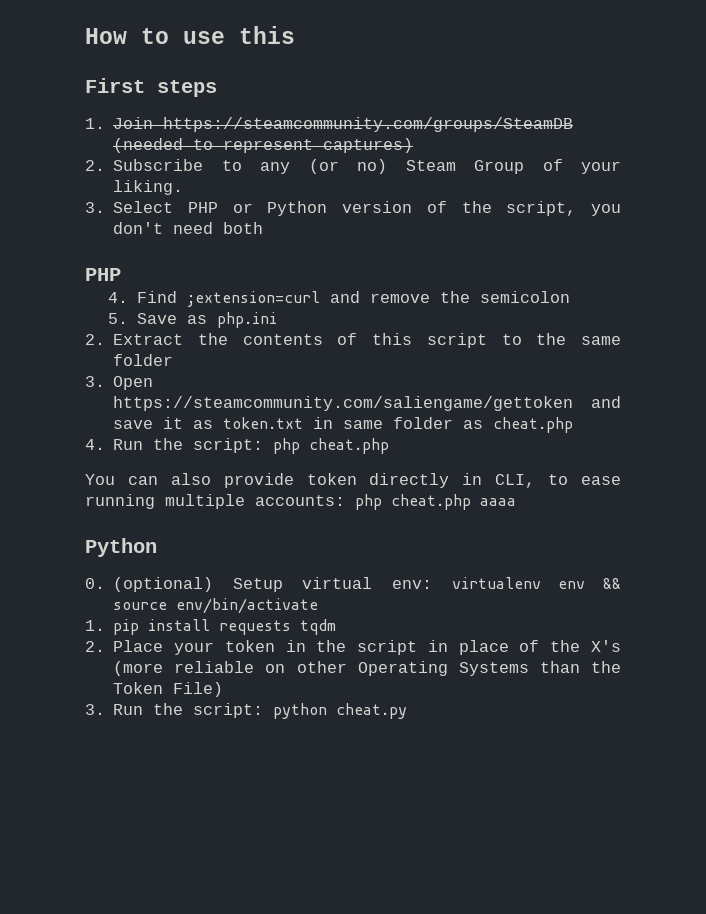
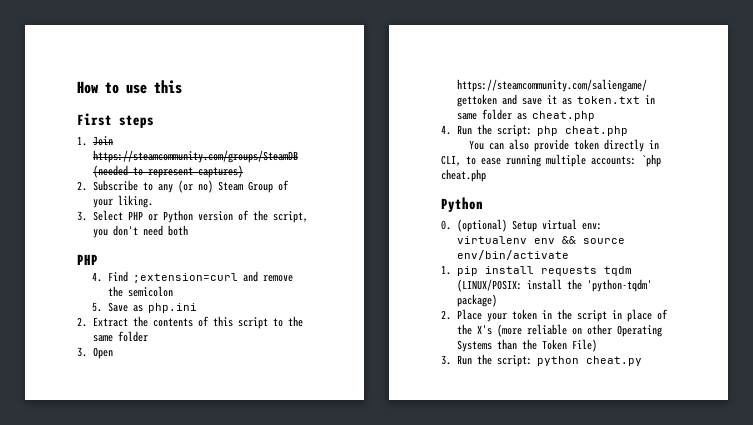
[355,494,516,510] php cheat.php aaaa -> [641,154,661,167] [441,169,486,182] `php cheat.php
(337, 627) none -> [456,279,652,292] [456,294,497,307] (LINUX/POSIX: install the 'python-tqdm' package)

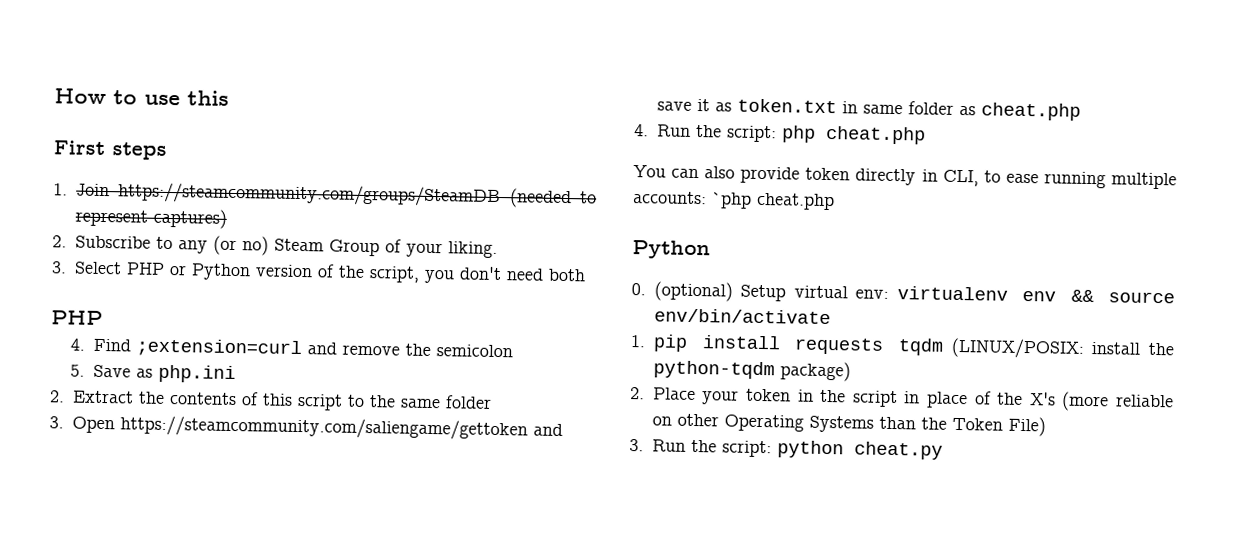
[586,279,652,292] 'python-tqdm' -> [652,360,775,380] python-tqdm

